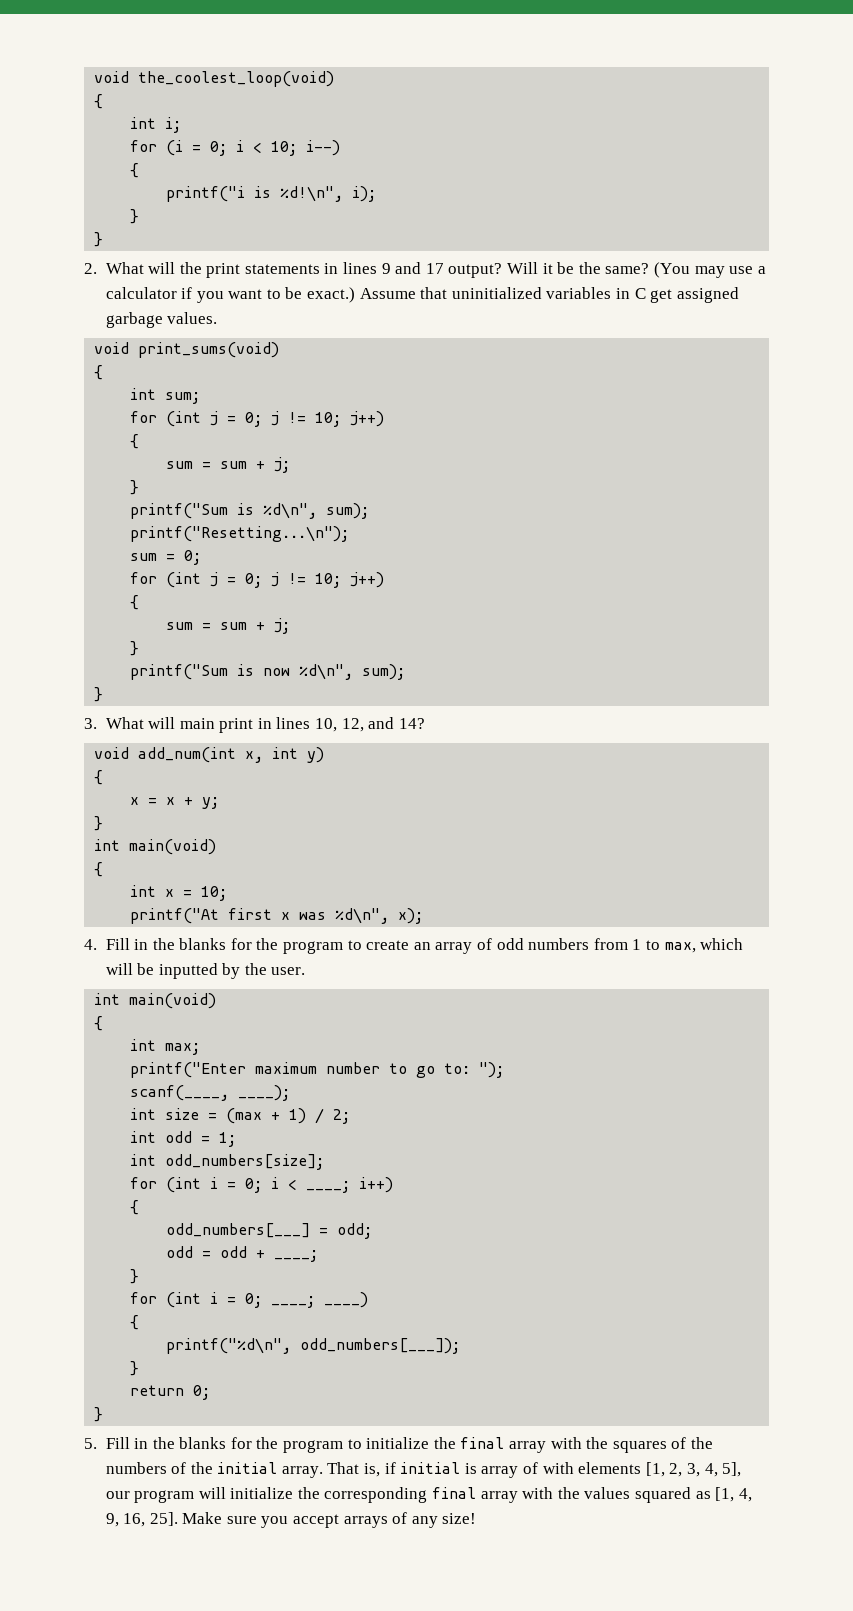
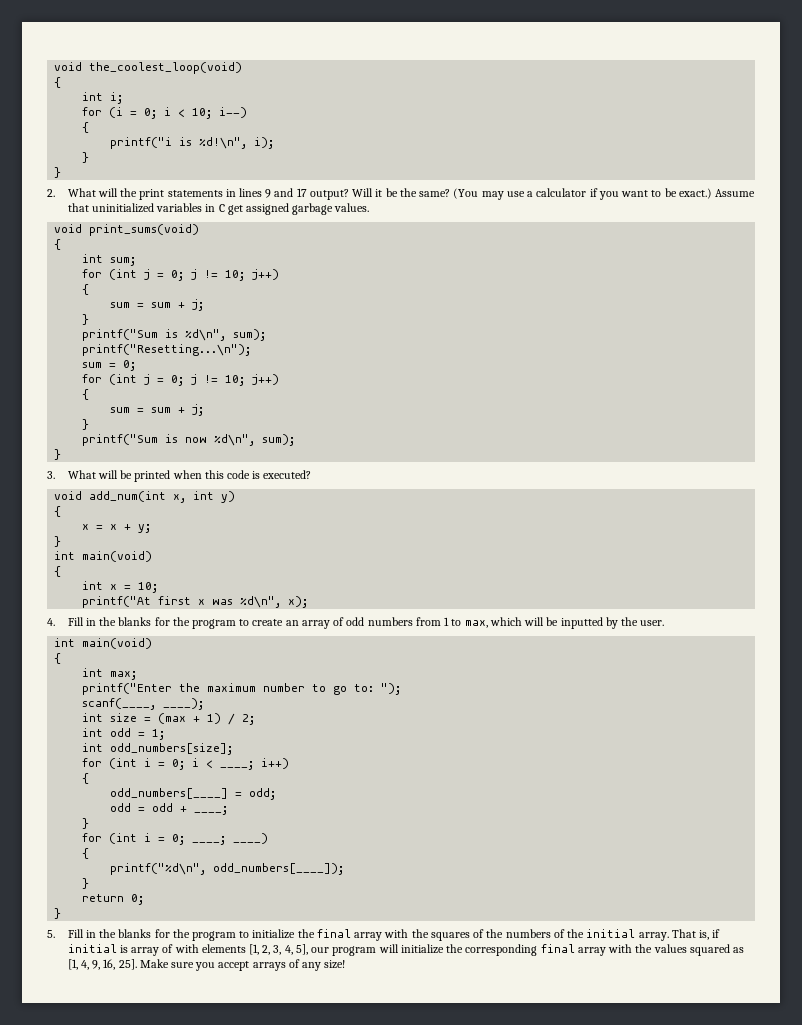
[179,717,425,733] main print in lines 10, 12, and 14? -> [120,470,312,482] be printed when this code is executed?
(247, 1070) none -> [179,683,201,692] the
[166,1223,311,1238] odd_numbers[___] -> [110,788,229,799] odd_numbers[____]
[300,1338,461,1354] odd_numbers[___]); -> [213,863,345,875] odd_numbers[____]);

